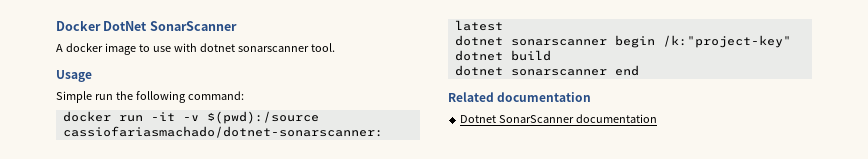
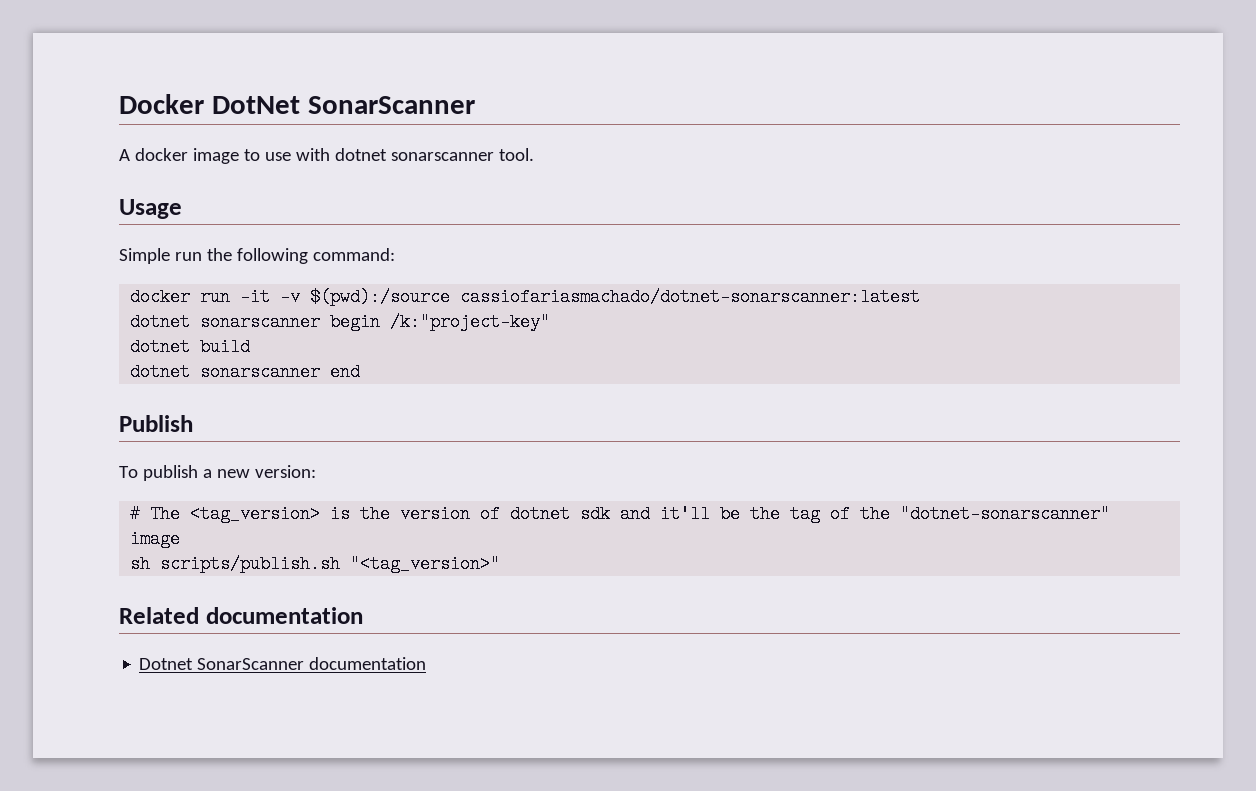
(639, 70) none -> [119,415,193,432] [119,465,316,481] [130,505,1111,523] [130,530,181,548] [130,555,501,573] // Publish // To publish a new version: // # The <tag_version> is the version of dotnet sdk and it'll be the tag of the "dotnet-sonarscanner" image // sh scripts/publish.sh "<tag_version>"

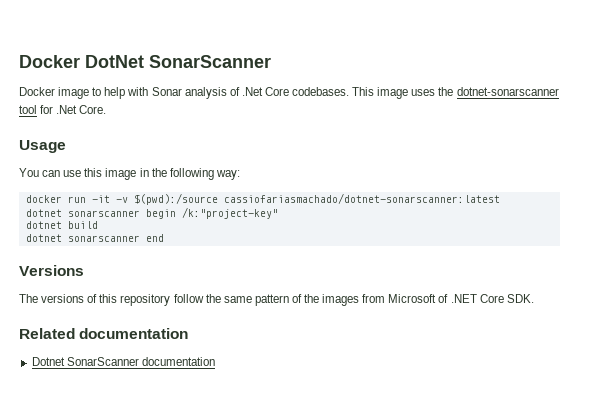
[119,148,534,164] [119,199,182,219] [119,248,202,264] A docker image to use with dotnet sonarscanner tool. // Usage // Simple run -> [19,87,559,99] [19,105,107,114] [19,140,66,153] [19,168,149,180] Docker image to help with Sonar analysis of .Net Core codebases. This image uses the dotnet-sonarscanner tool for .Net Core. // Usage // You can use this image in
[312,248,395,261] command: -> [215,170,240,180] way:
[119,415,193,432] [119,465,316,481] [130,505,1111,523] [130,530,181,548] [130,555,501,573] Publish // To publish a new version: // # The <tag_version> is the version of dotnet sdk and it'll be the tag of the "dotnet-sonarscanner" image // sh scripts/publish.sh "<tag_version>" -> [19,265,84,276] [19,294,534,306] Versions // The versions of this repository follow the same pattern of the images from Microsoft of .NET Core SDK.

